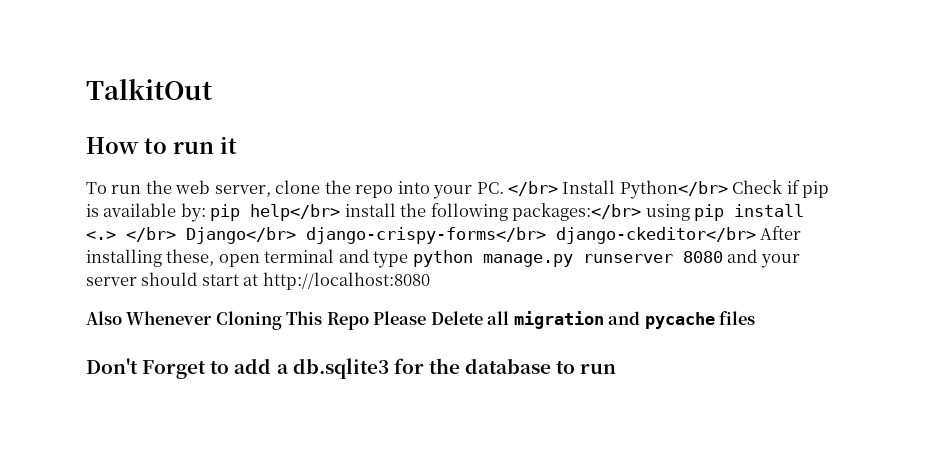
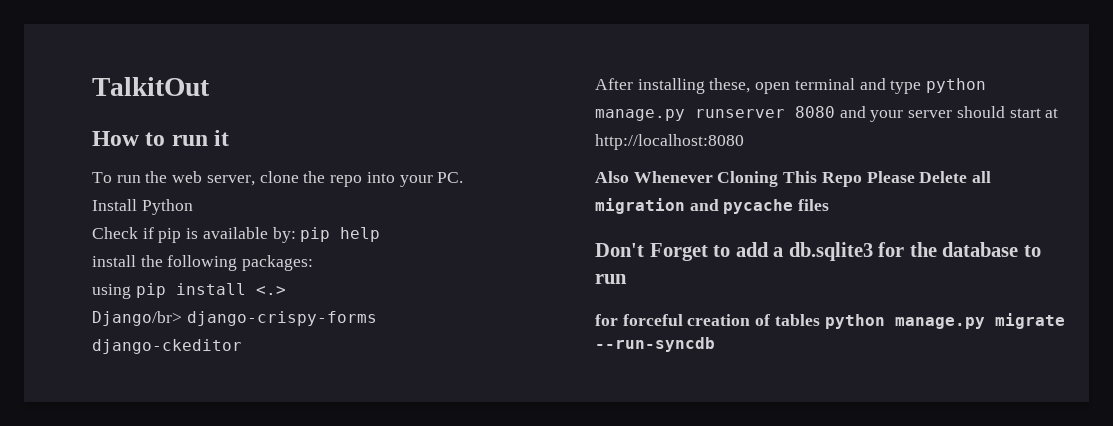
[508,180,728,199] </br> Install Python</br> -> [92,199,193,215] // Install Python //
[250,204,341,221] help</br> -> [340,227,381,242] help //
[512,203,642,221] packages:</br> -> [242,255,314,271] packages: //
[126,227,756,244] </br> Django</br> django-crispy-forms</br> django-ckeditor</br> -> [92,311,377,326] [92,339,242,354] // Django/br> django-crispy-forms // django-ckeditor //
(617, 368) none -> [595,313,1065,329] [595,337,715,352] // for forceful creation of tables python manage.py migrate --run-syncdb

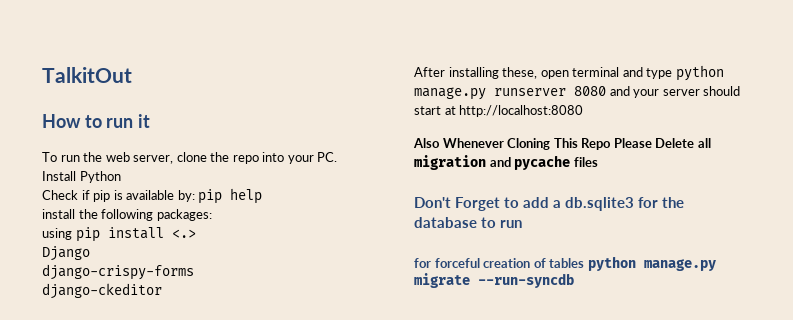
[92,311,182,326] Django/br> -> [42,246,90,261] Django //

